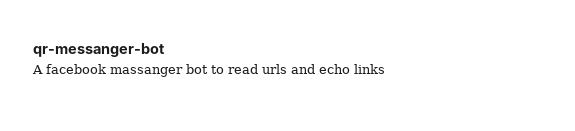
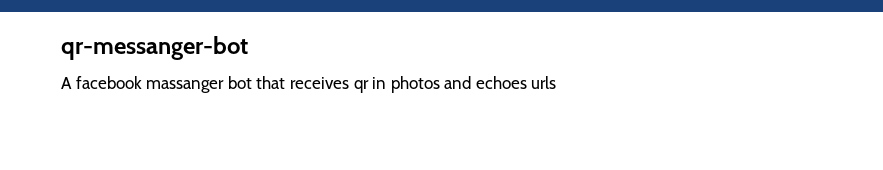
[211,64,385,74] to read urls and echo links -> [256,76,557,93] that receives qr in photos and echoes urls

